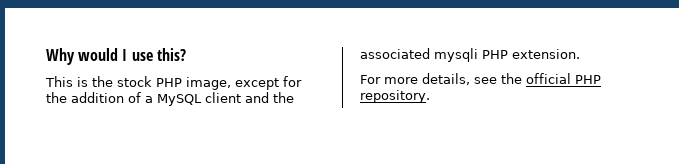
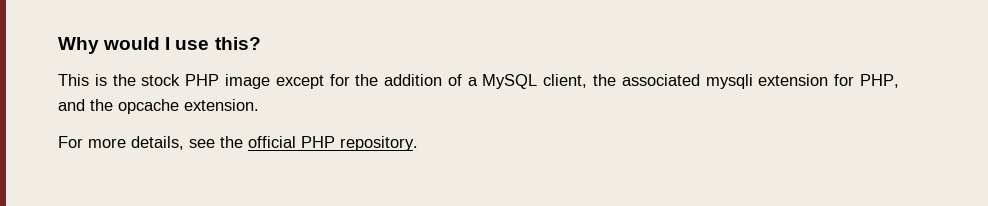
[186,77,231,90] image, -> [224,74,270,89] image
[205,92,269,103] client and -> [543,74,588,88] client,
[482,50,508,59] PHP -> [758,74,899,88] [58,99,179,114] extension for PHP, and the opcache

